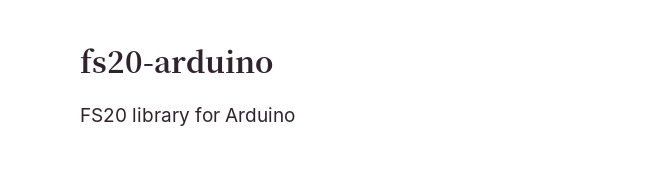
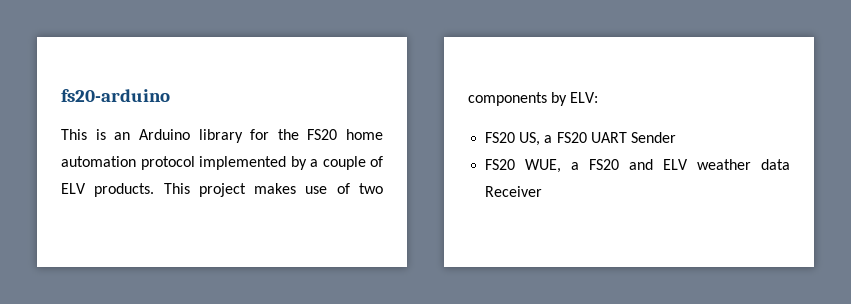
[80,107,296,126] FS20 library for Arduino -> [61,129,383,143] [61,156,383,170] [61,183,383,197] [468,92,599,106] [485,132,676,146] [485,159,790,173] [485,186,543,197] This is an Arduino library for the FS20 home automation protocol implemented by a couple of ELV products. This project makes use of two components by ELV: // FS20 US, a FS20 UART Sender // FS20 WUE, a FS20 and ELV weather data Receiver

